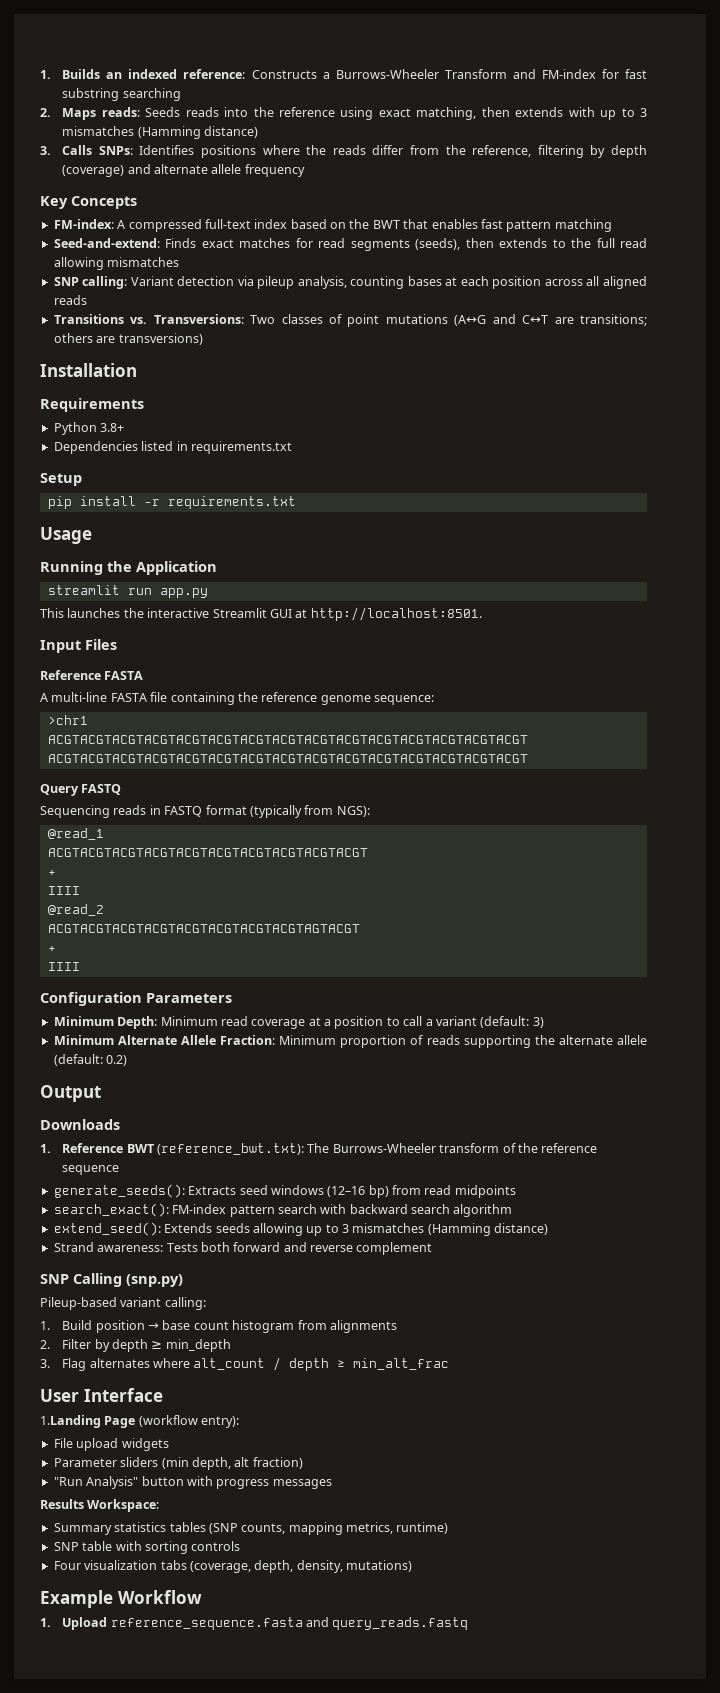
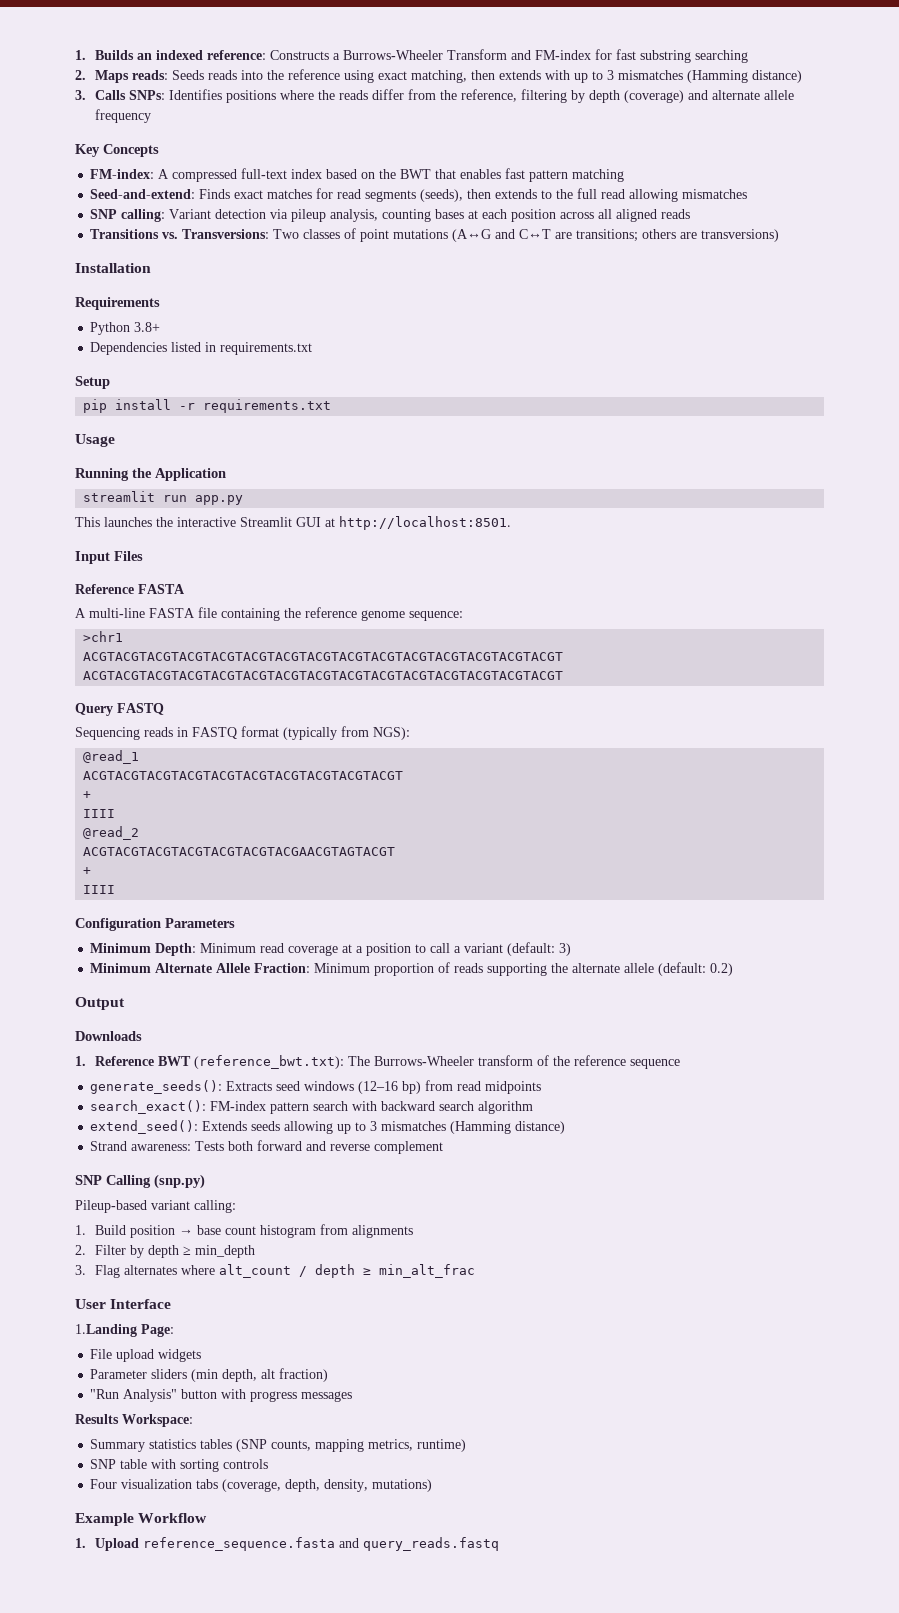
[47,924,360,933] ACGTACGTACGTACGTACGTACGTACGTACGTAGTACGT -> [83,847,396,856] ACGTACGTACGTACGTACGTACGTACGAACGTAGTACGT
[104,1415,240,1428] Page (workflow entry): -> [141,1324,174,1337] Page:

